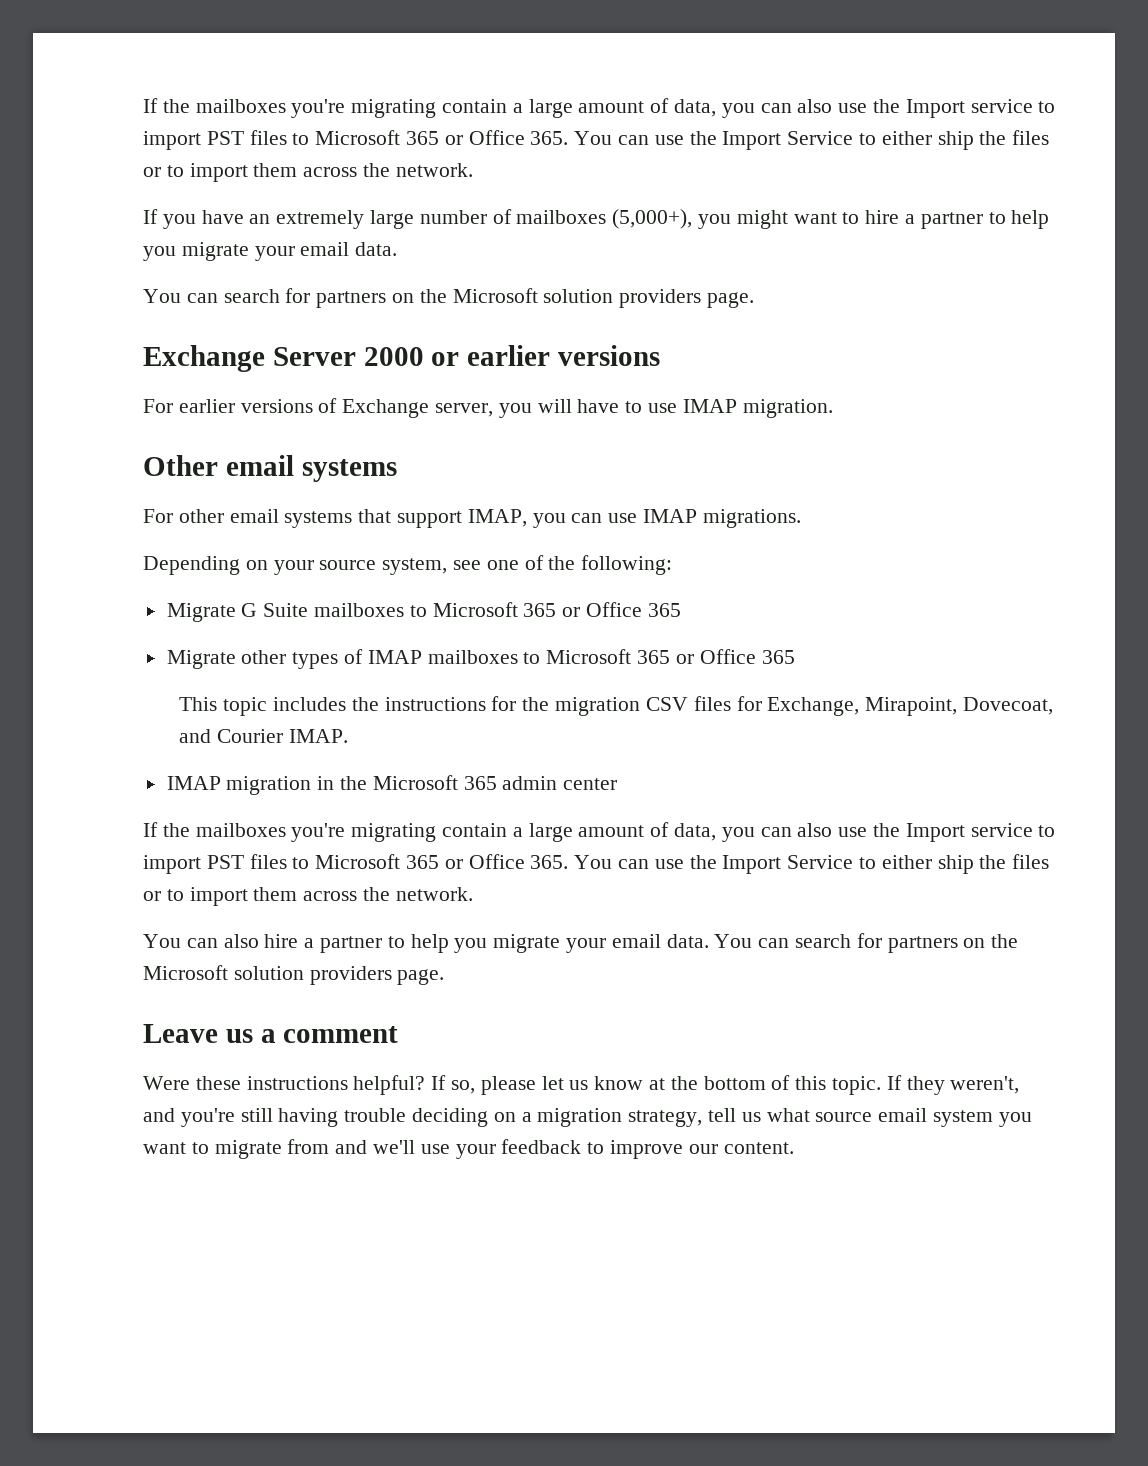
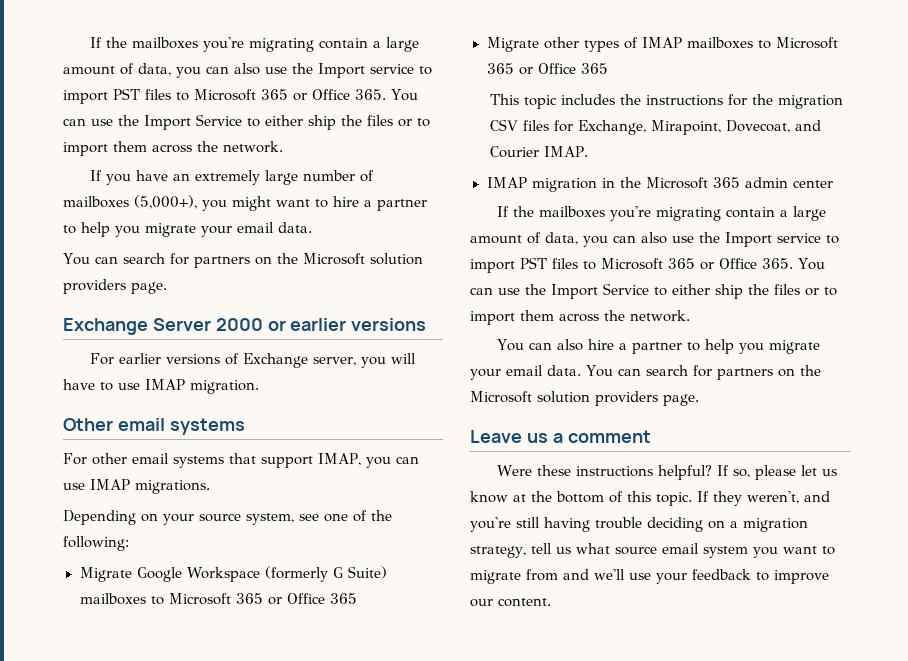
[241,603,309,617] G Suite -> [136,566,388,582] Google Workspace (formerly G Suite)

